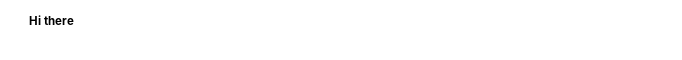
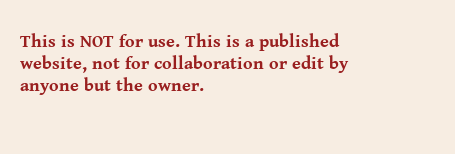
[29,15,75,25] Hi there -> [20,33,340,51] [20,55,349,73] [20,77,204,95] This is NOT for use. This is a published website, not for collaboration or edit by anyone but the owner.

